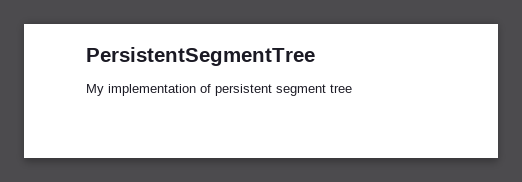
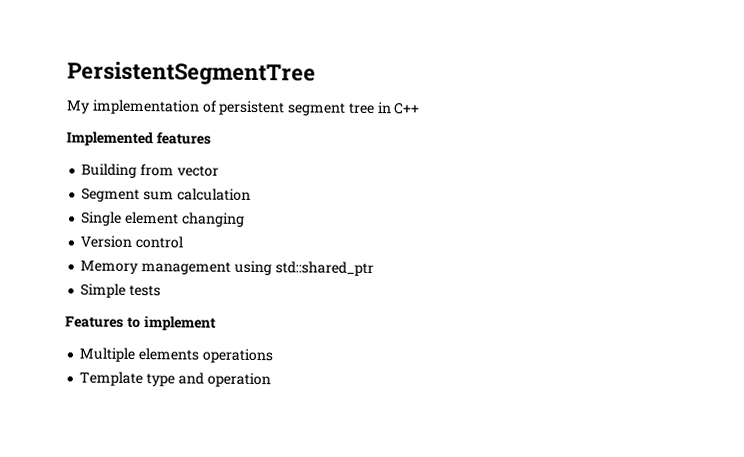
(352, 88) none -> [376,102,421,115] [66,131,211,147] [81,163,219,178] [81,187,251,203] [81,211,245,227] [80,235,184,249] [80,260,374,277] [80,283,162,298] [65,316,216,331] [79,347,273,364] [79,371,271,388] in C++ // Implemented features // Building from vector // Segment sum calculation // Single element changing // Version control // Memory management using std::shared_ptr // Simple tests // Features to implement // Multiple elements operations // Template type and operation

